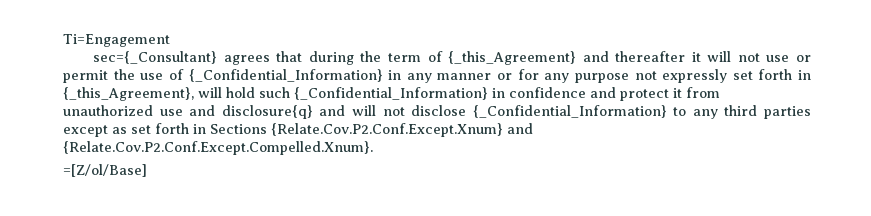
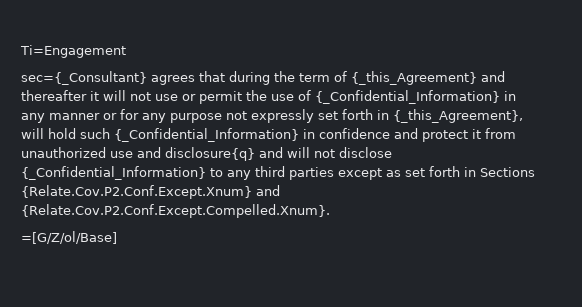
[63,164,147,177] =[Z/ol/Base] -> [21,231,117,244] =[G/Z/ol/Base]

